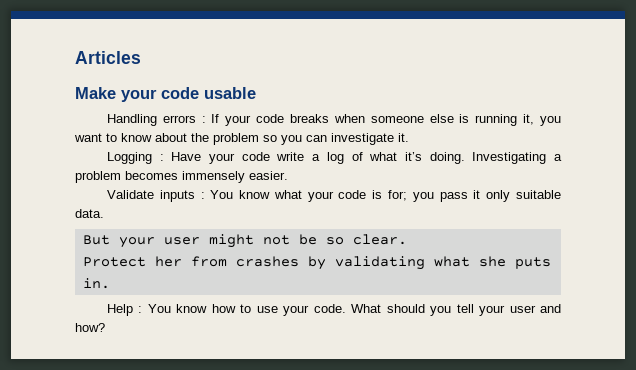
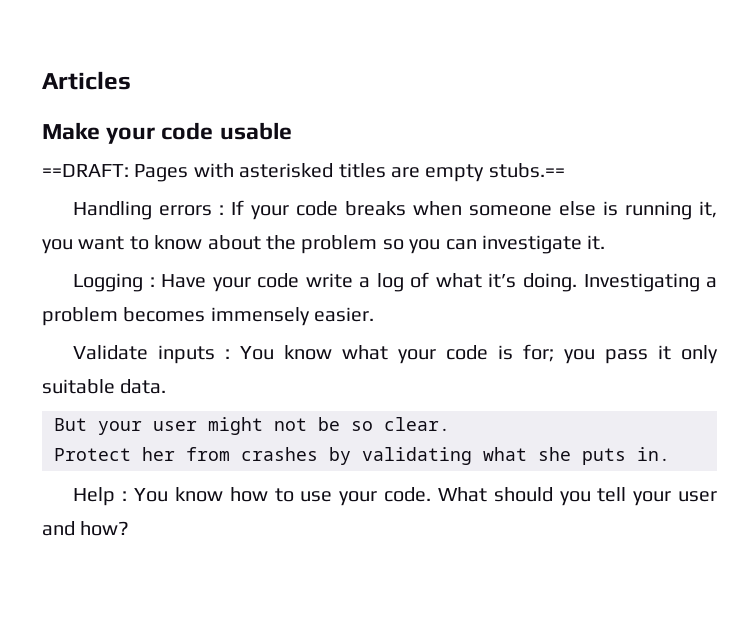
(256, 93) none -> [42,163,565,182] // ==DRAFT: Pages with asterisked titles are empty stubs.==

